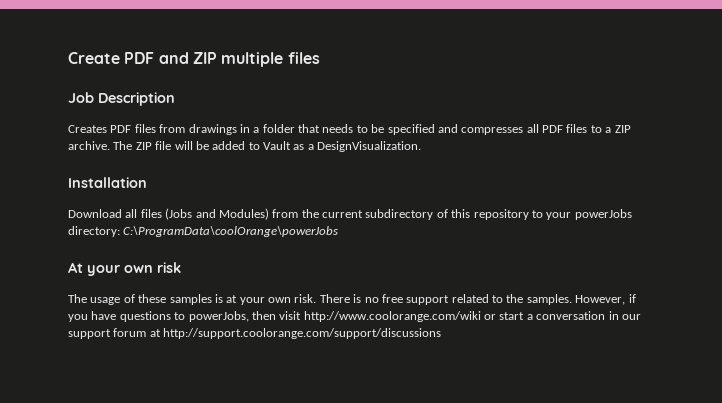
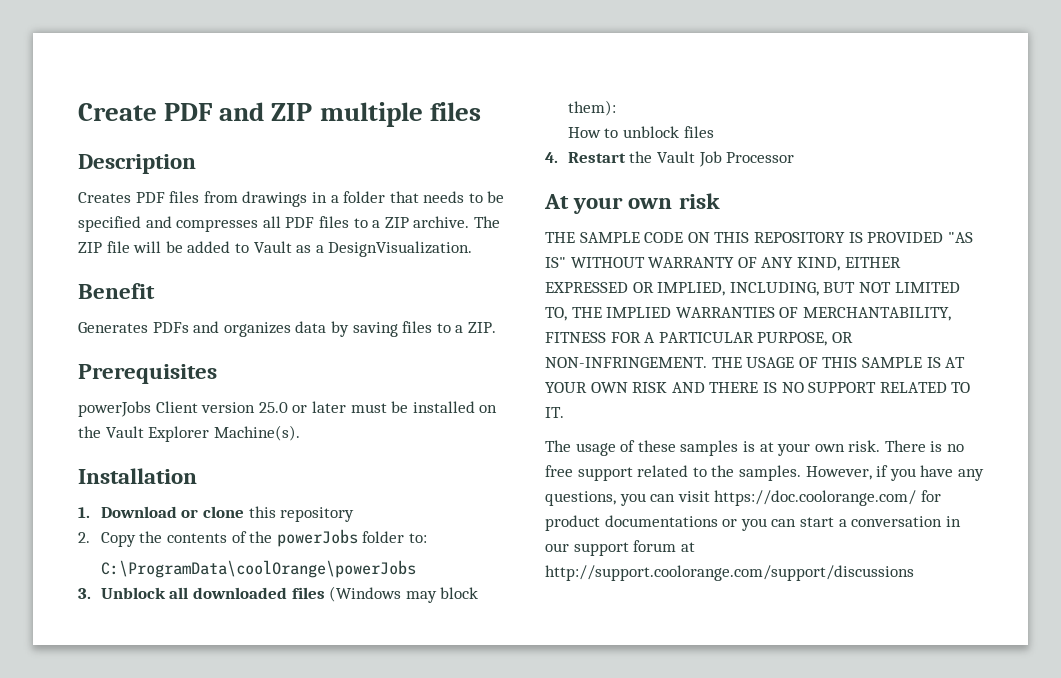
[68,92,94,103] Job -> (481, 111) none
[68,177,147,188] [68,208,632,220] [68,226,339,237] [68,262,181,276] Installation // Download all files (Jobs and Modules) from the current subdirectory of this repository to your powerJobs directory: C:\ProgramData\coolOrange\powerJobs // At your own risk -> [78,283,155,299] [78,321,496,337] [78,364,217,384] [78,401,498,417] [78,425,300,442] [78,468,197,484] [78,506,355,522] [78,529,427,547] [100,560,416,578] [78,586,479,603] [567,100,616,116] [567,126,714,138] [545,151,795,167] [544,193,720,214] [545,232,973,243] [545,257,901,271] [545,282,960,296] [545,307,951,321] [545,332,853,346] [545,357,966,368] [545,382,971,393] [545,407,564,418] Benefit // Generates PDFs and organizes data by saving files to a ZIP. // Prerequisites // powerJobs Client version 25.0 or later must be installed on the Vault Explorer Machine(s). // Installation // 1. Download or clone this repository // 2. Copy the contents of the powerJobs folder to: // C:\ProgramData\coolOrange\powerJobs // 3. Unblock all downloaded files (Windows may block them): // How to unblock files // 4. Restart the Vault Job Processor // At your own risk // THE SAMPLE CODE ON THIS REPOSITORY IS PROVIDED "AS IS" WITHOUT WARRANTY OF ANY KIND, EITHER EXPRESSED OR IMPLIED, INCLUDING, BUT NOT LIMITED TO, THE IMPLIED WARRANTIES OF MERCHANTABILITY, FITNESS FOR A PARTICULAR PURPOSE, OR NON-INFRINGEMENT. THE USAGE OF THIS SAMPLE IS AT YOUR OWN RISK AND THERE IS NO SUPPORT RELATED TO IT.
[119,311,496,322] questions to powerJobs, then visit http://www.coolorange.com/wiki or -> [957,469,984,481] [545,490,941,506] [545,515,797,531] any questions, you can visit https://doc.coolorange.com/ for product documentations or you can

